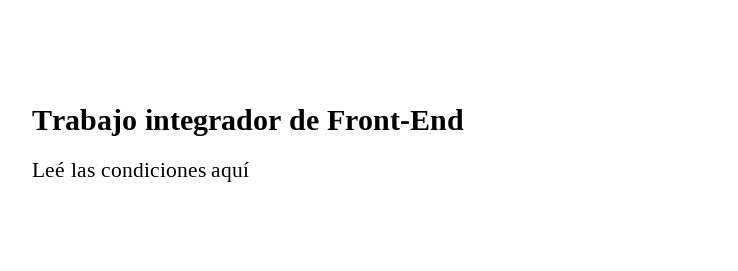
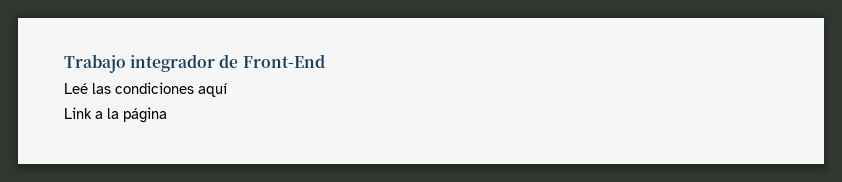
(250, 172) none -> [64,107,167,123] // Link a la página

